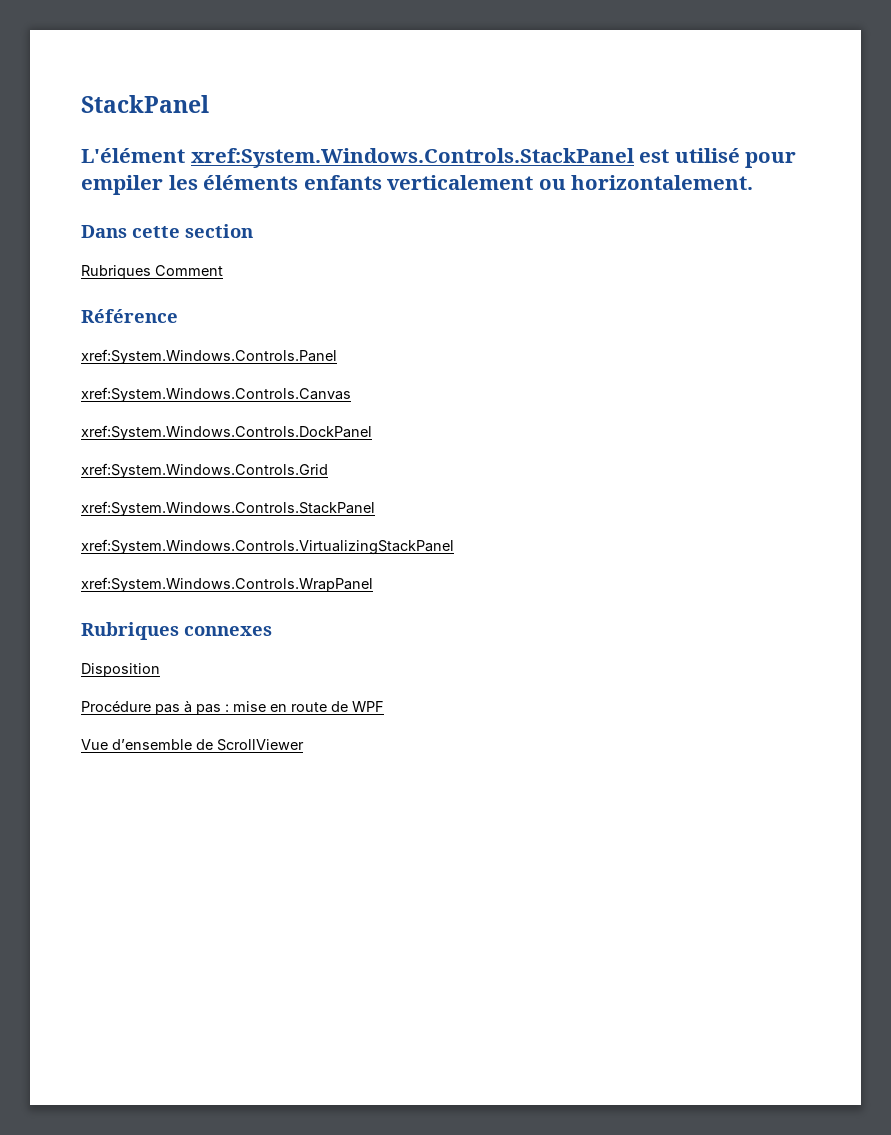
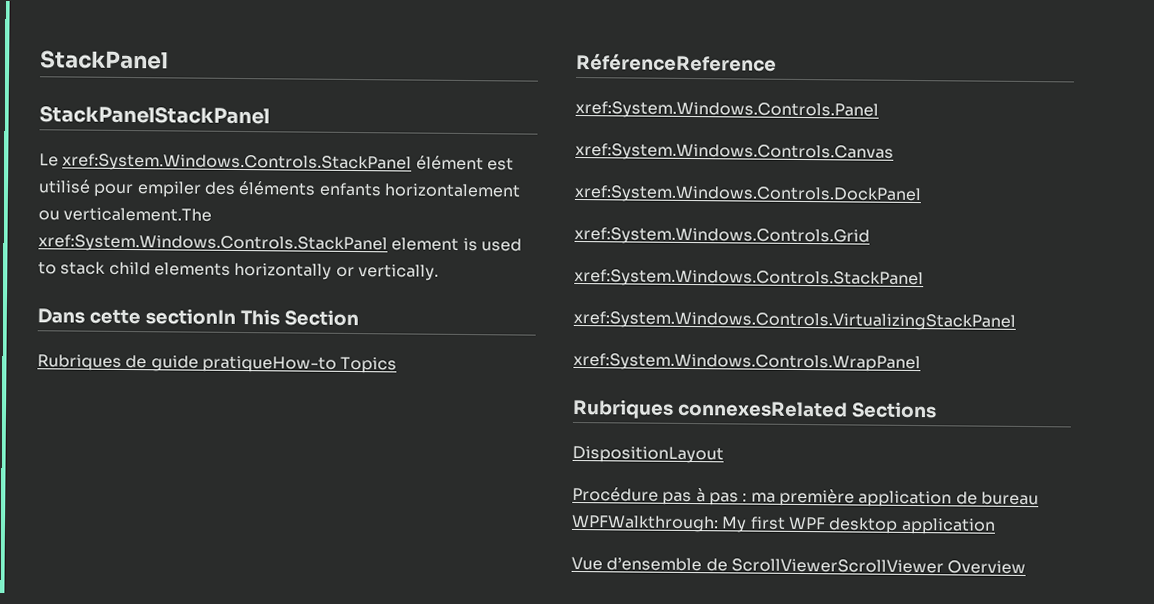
[81,148,634,168] L'élément xref:System.Windows.Controls.StackPanel -> [39,105,270,125] [39,153,484,173] StackPanelStackPanel // Le xref:System.Windows.Controls.StackPanel élément
[168,175,198,190] les -> [203,181,236,195] des
[387,175,754,190] [81,224,253,238] [81,265,223,279] [81,309,178,323] verticalement ou horizontalement. // Dans cette section // Rubriques Comment // Référence -> [383,183,521,198] [38,207,213,222] [38,234,522,254] [38,261,439,281] [37,308,359,327] [37,354,398,374] [576,52,777,72] horizontalement ou verticalement.The xref:System.Windows.Controls.StackPanel element is used to stack child elements horizontally or vertically. // Dans cette sectionIn This Section // Rubriques de guide pratiqueHow-to Topics // RéférenceReference
[184,626,272,636] [81,663,160,677] connexes // Disposition -> [676,400,937,419] [572,445,724,464] connexesRelated Sections // DispositionLayout
[233,701,348,712] mise en route de -> [750,488,1039,508] [571,514,786,533] ma première application de bureau WPFWalkthrough: My first
(384, 706) none -> [828,517,996,535] desktop application
[217,739,304,751] ScrollViewer -> [730,558,1027,575] ScrollViewerScrollViewer Overview

